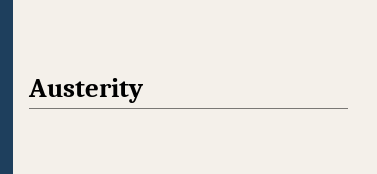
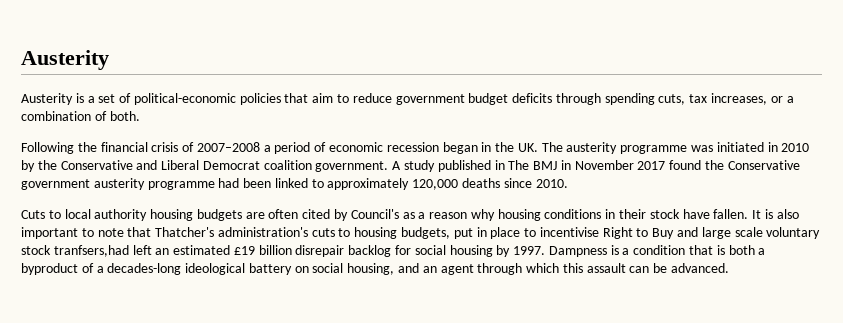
[28,78,144,103] Austerity -> [21,50,109,70] [21,93,794,105] [21,111,140,121] [21,142,810,154] [21,160,800,172] [21,178,568,190] [21,209,799,221] [21,227,821,239] [21,245,766,257] [21,263,730,275] Austerity // Austerity is a set of political-economic policies that aim to reduce government budget deficits through spending cuts, tax increases, or a combination of both. // Following the financial crisis of 2007–2008 a period of economic recession began in the UK. The austerity programme was initiated in 2010 by the Conservative and Liberal Democrat coalition government. A study published in The BMJ in November 2017 found the Conservative government austerity programme had been linked to approximately 120,000 deaths since 2010. // Cuts to local authority housing budgets are often cited by Council's as a reason why housing conditions in their stock have fallen. It is also important to note that Thatcher's administration's cuts to housing budgets, put in place to incentivise Right to Buy and large scale voluntary stock tranfsers,had left an estimated £19 billion disrepair backlog for social housing by 1997. Dampness is a condition that is both a byproduct of a decades-long ideological battery on social housing, and an agent through which this assault can be advanced.

